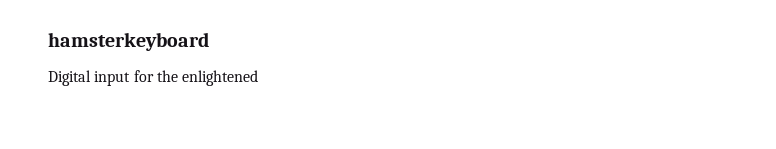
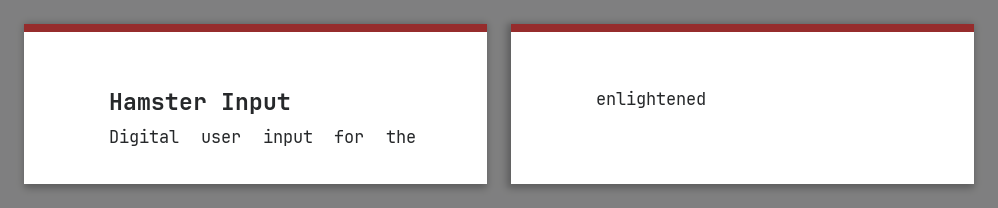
[48,32,209,51] hamsterkeyboard -> [109,93,291,114] Hamster Input
(91, 78) none -> [200,133,241,143] user

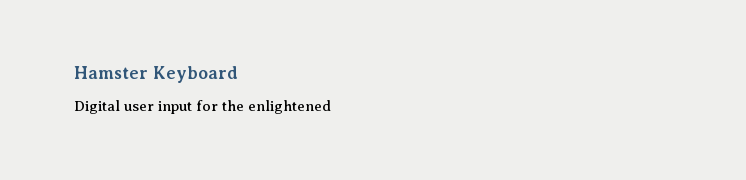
[221,93,291,114] Input -> [152,66,238,83] Keyboard

